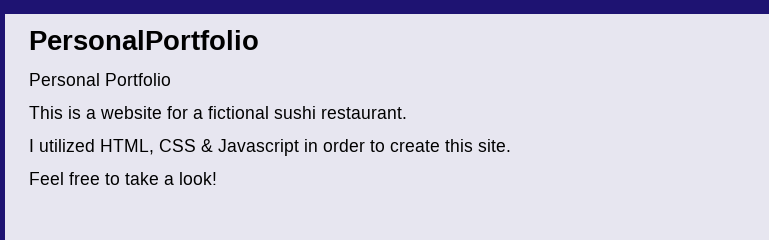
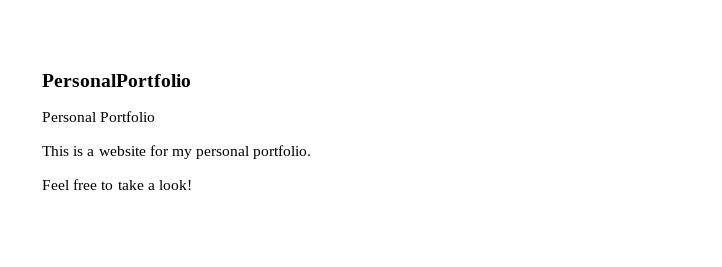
[193,106,407,119] [29,139,511,156] a fictional sushi restaurant. // I utilized HTML, CSS & Javascript in order to create this site. -> [171,145,312,159] my personal portfolio.

